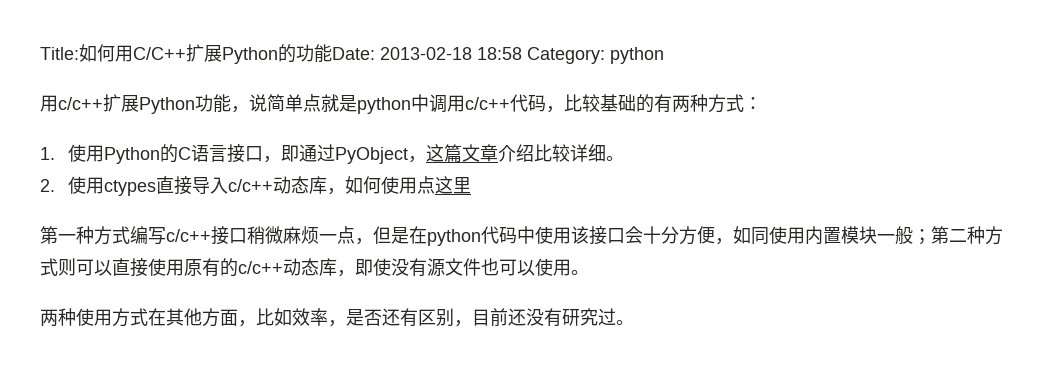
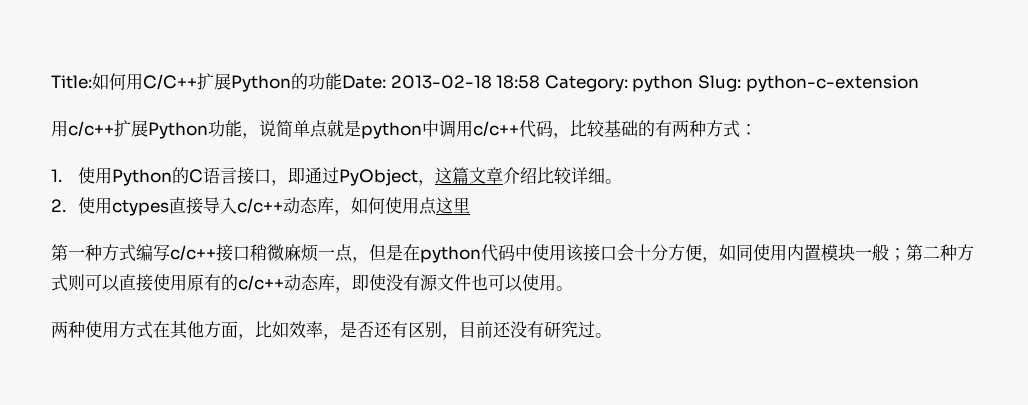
(664, 55) none -> [697,75,919,92] Slug: python-c-extension

